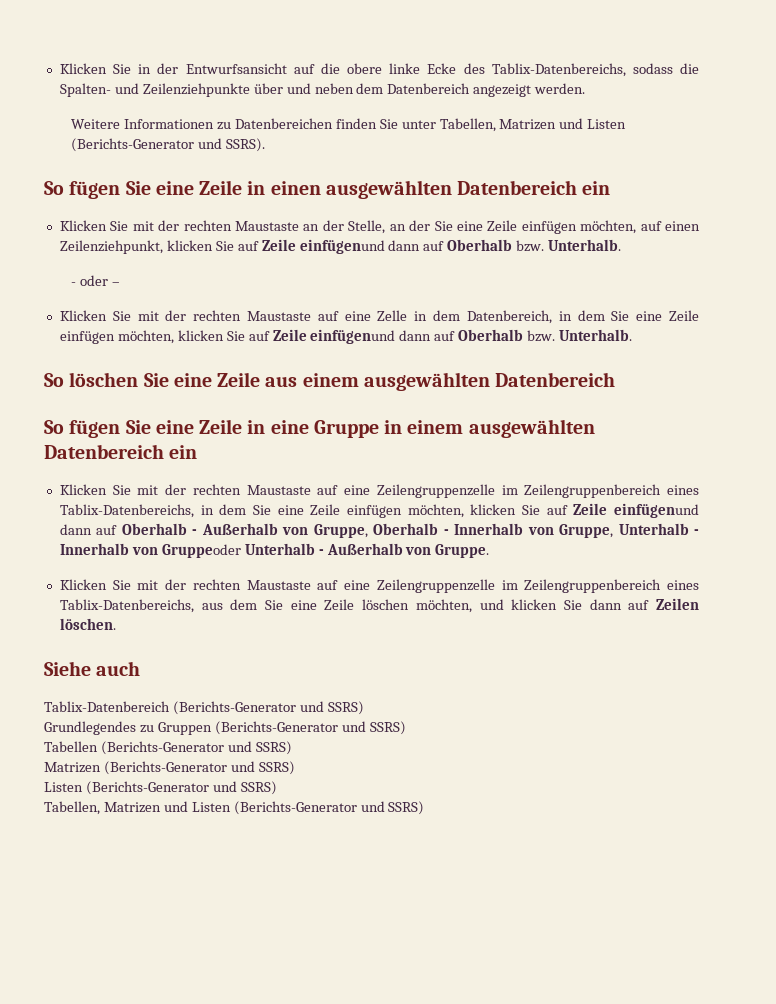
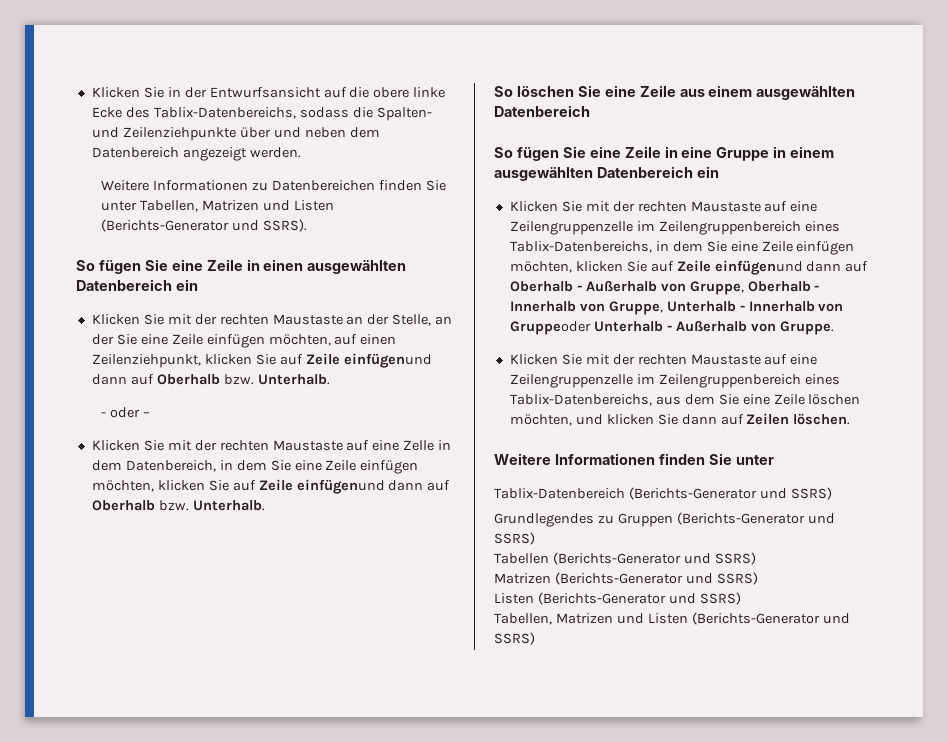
[44,661,141,676] Siehe auch -> [494,453,774,465] Weitere Informationen finden Sie unter

